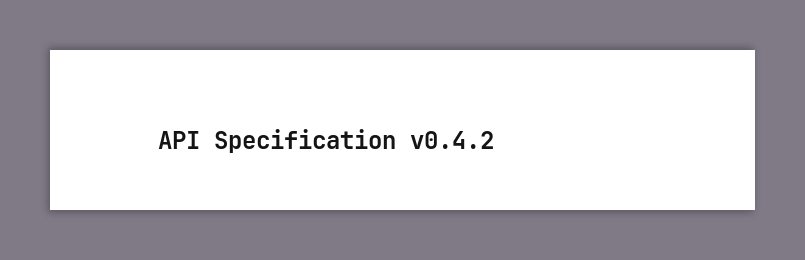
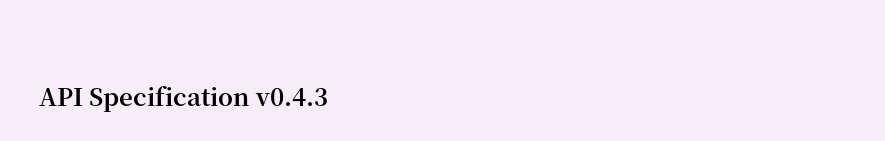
[410,131,494,149] v0.4.2 -> [254,88,328,106] v0.4.3

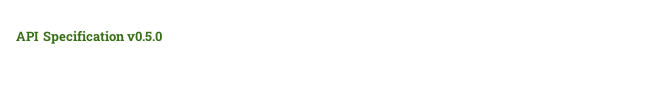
[254,88,328,106] v0.4.3 -> [127,31,163,42] v0.5.0

